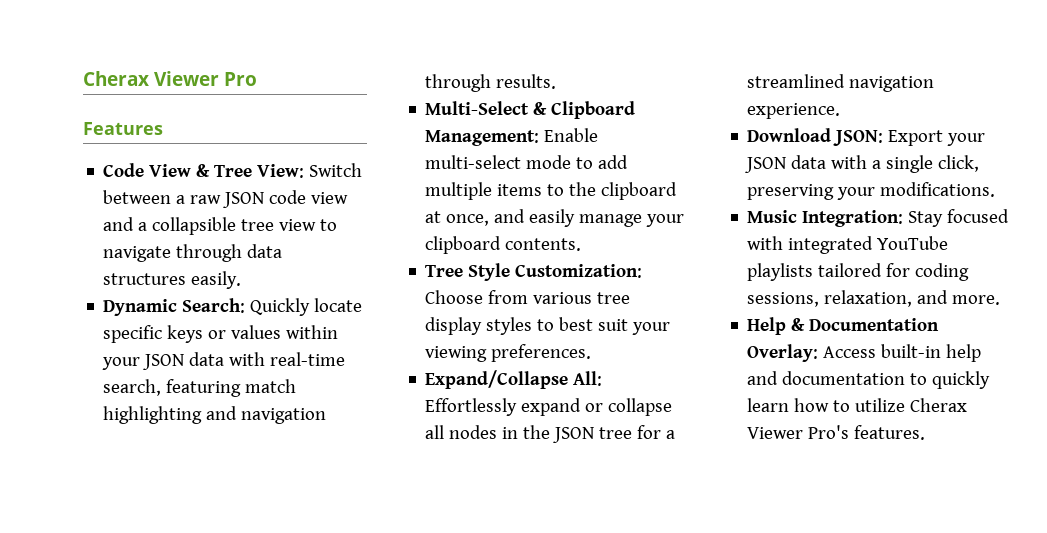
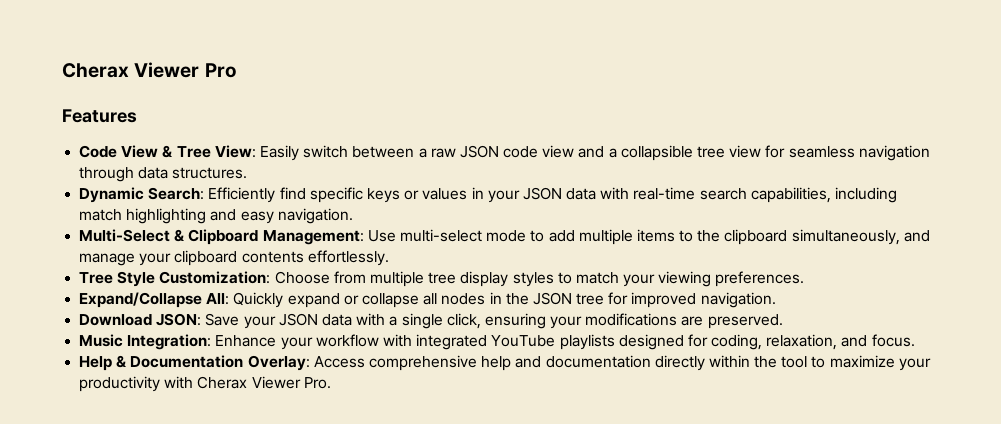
[309,163,363,177] Switch -> [259,145,349,161] Easily switch
[320,219,338,231] [103,244,283,262] [103,271,242,289] to navigate through data structures easily. -> [765,145,930,161] [79,167,248,182] for seamless navigation through data structures.
[250,298,363,316] Quickly locate -> [208,187,306,203] Efficiently find
[286,325,339,339] within -> [471,187,484,199] in
[103,379,297,397] [103,406,327,424] [425,74,557,92] search, featuring match highlighting and navigation through results. -> [699,187,898,203] [79,208,353,224] search capabilities, including match highlighting and easy navigation.
[544,128,599,142] Enable -> [367,230,396,242] Use
[425,209,576,227] at once, and easily -> [791,229,930,245] simultaneously, and
[505,238,582,251] contents. -> [241,250,389,266] contents effortlessly.
[533,292,593,304] various -> [369,271,424,287] multiple
[559,317,629,331] best suit -> [575,272,619,284] match
[425,398,518,416] Effortlessly -> [233,292,284,308] Quickly
[666,430,676,439] [747,74,935,92] [747,103,841,119] a streamlined navigation experience. -> [631,292,776,308] improved navigation.
[888,130,944,146] Export -> [205,313,240,326] Save
[747,182,996,200] preserving your modifications. -> [484,313,783,329] ensuring your modifications are preserved.
[908,209,1010,227] Stay focused -> [215,334,379,350] Enhance your workflow
[818,263,970,281] [747,292,820,307] tailored for coding sessions, -> [618,334,763,350] designed for coding,
[952,295,1001,305] more. -> [871,334,915,347] focus.
[881,344,942,358] built-in -> [368,355,477,371] comprehensive
[910,371,991,389] [747,398,968,412] [747,425,926,440] to quickly learn how to utilize Cherax Viewer Pro's features. -> [654,355,931,371] [79,376,331,392] directly within the tool to maximize your productivity with Cherax Viewer Pro.

